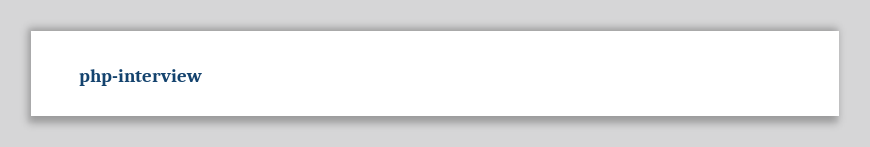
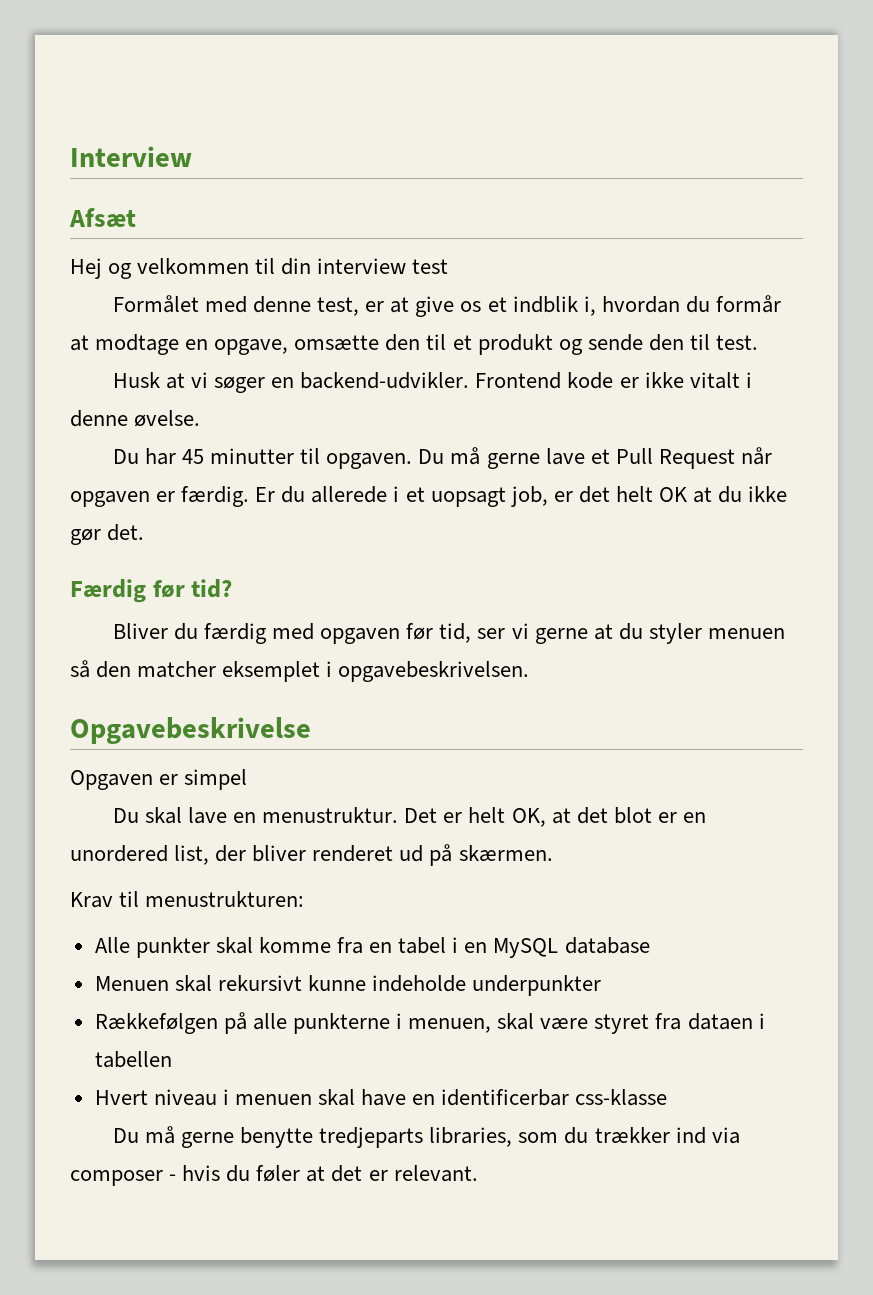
[79,69,202,86] php-interview -> [70,146,192,167] [69,208,136,227] [70,258,449,279] [112,295,781,317] [70,334,758,355] [112,372,752,393] [70,410,201,427] [112,447,772,469] [70,486,788,507] [70,524,145,545] [70,579,233,603] [112,623,785,644] [70,660,530,682] [70,717,311,744] [70,769,248,790] [112,807,706,827] [70,844,553,866] [70,891,305,908] [94,937,650,958] [94,975,602,996] [94,1012,765,1034] [94,1051,172,1068] [94,1089,668,1106] [112,1126,740,1148] [70,1165,478,1186] Interview // Afsæt // Hej og velkommen til din interview test // Formålet med denne test, er at give os et indblik i, hvordan du formår at modtage en opgave, omsætte den til et produkt og sende den til test. // Husk at vi søger en backend-udvikler. Frontend kode er ikke vitalt i denne øvelse. // Du har 45 minutter til opgaven. Du må gerne lave et Pull Request når opgaven er færdig. Er du allerede i et uopsagt job, er det helt OK at du ikke gør det. // Færdig før tid? // Bliver du færdig med opgaven før tid, ser vi gerne at du styler menuen så den matcher eksemplet i opgavebeskrivelsen. // Opgavebeskrivelse // Opgaven er simpel // Du skal lave en menustruktur. Det er helt OK, at det blot er en unordered list, der bliver renderet ud på skærmen. // Krav til menustrukturen: // Alle punkter skal komme fra en tabel i en MySQL database // Menuen skal rekursivt kunne indeholde underpunkter // Rækkefølgen på alle punkterne i menuen, skal være styret fra dataen i tabellen // Hvert niveau i menuen skal have en identificerbar css-klasse // Du må gerne benytte tredjeparts libraries, som du trækker ind via composer - hvis du føler at det er relevant.

